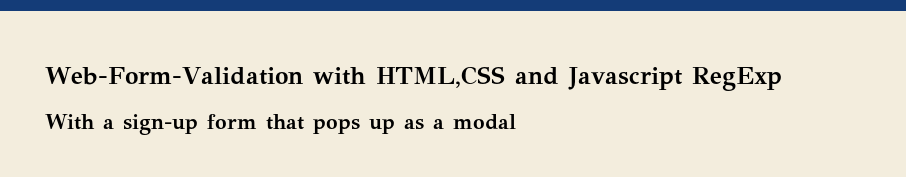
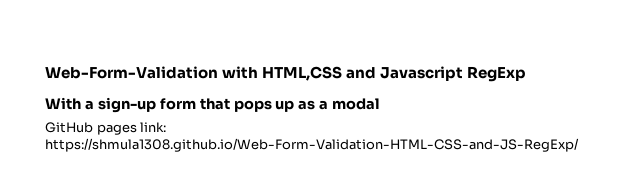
(516, 122) none -> [45,122,167,135] [45,138,579,152] // GitHub pages link: https://shmula1308.github.io/Web-Form-Validation-HTML-CSS-and-JS-RegExp/

